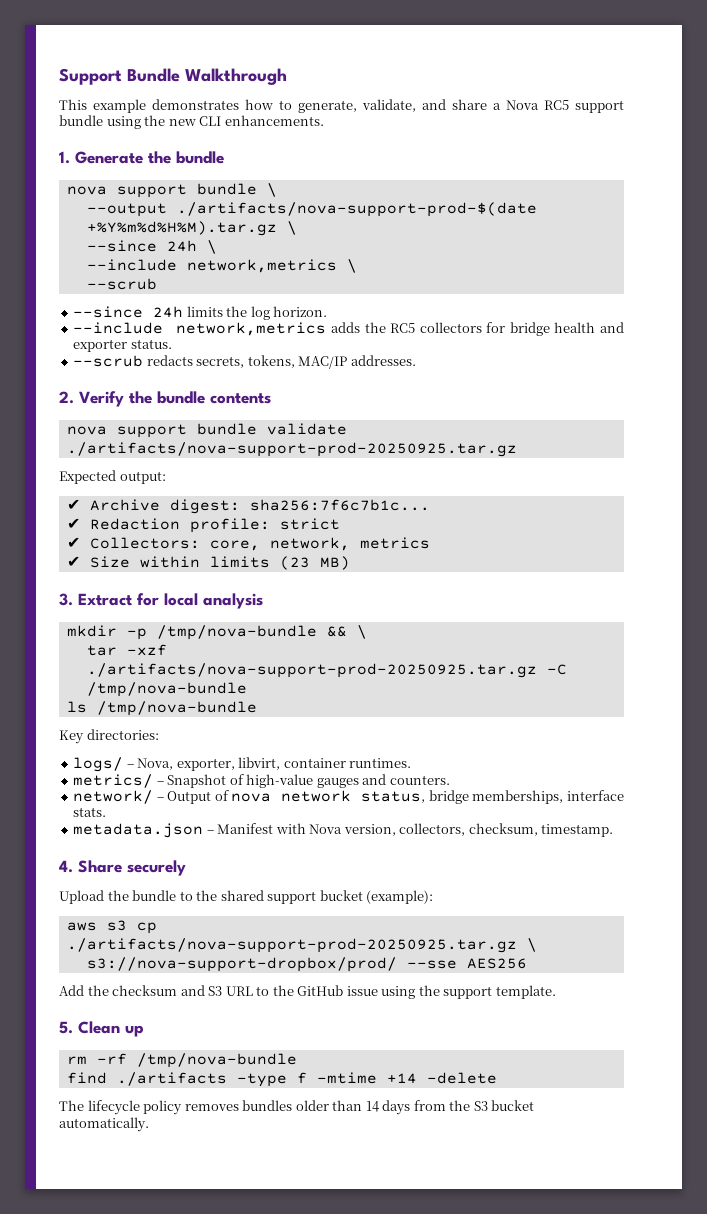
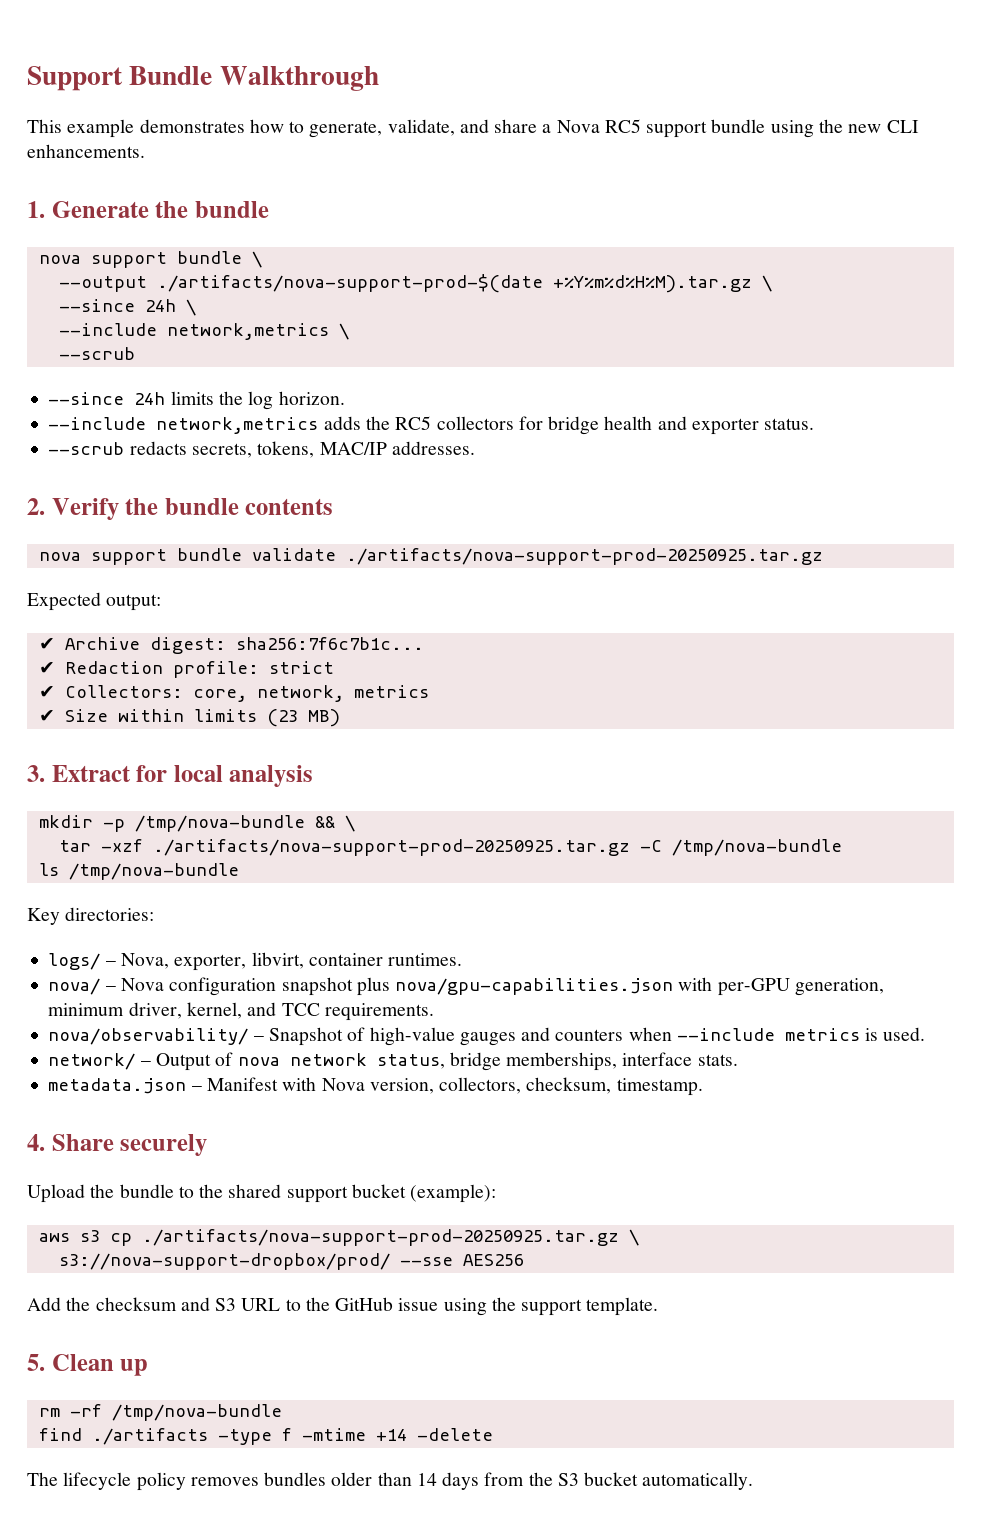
[73,774,154,788] metrics/ -> [48,977,884,996] [48,1002,434,1021] [48,1028,249,1045] nova/ – Nova configuration snapshot plus nova/gpu-capabilities.json with per-GPU generation, minimum driver, kernel, and TCC requirements. // nova/observability/
[389,775,450,785] counters. -> [555,1027,926,1041] counters when --include metrics is used.

